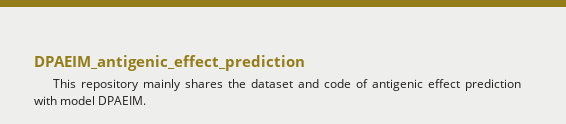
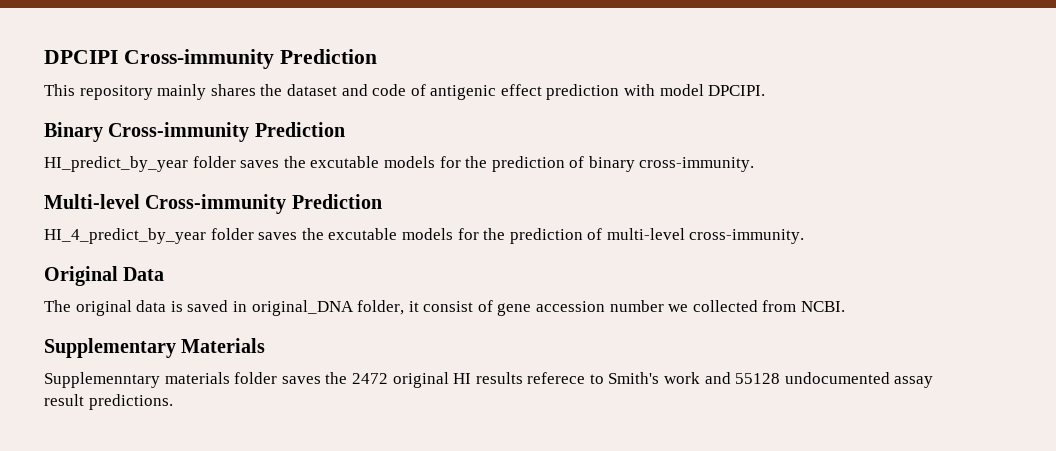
[34,55,305,71] DPAEIM_antigenic_effect_prediction -> [44,49,377,69] DPCIPI Cross-immunity Prediction
[98,96,147,105] DPAEIM. -> [708,85,766,96] [44,122,345,142] [44,156,755,172] [44,194,382,214] [44,228,805,244] [44,266,165,286] [44,300,846,316] [44,338,266,358] [44,372,934,388] [44,394,173,410] DPCIPI. // Binary Cross-immunity Prediction // HI_predict_by_year folder saves the excutable models for the prediction of binary cross-immunity. // Multi-level Cross-immunity Prediction // HI_4_predict_by_year folder saves the excutable models for the prediction of multi-level cross-immunity. // Original Data // The original data is saved in original_DNA folder, it consist of gene accession number we collected from NCBI. // Supplementary Materials // Supplemenntary materials folder saves the 2472 original HI results referece to Smith's work and 55128 undocumented assay result predictions.

